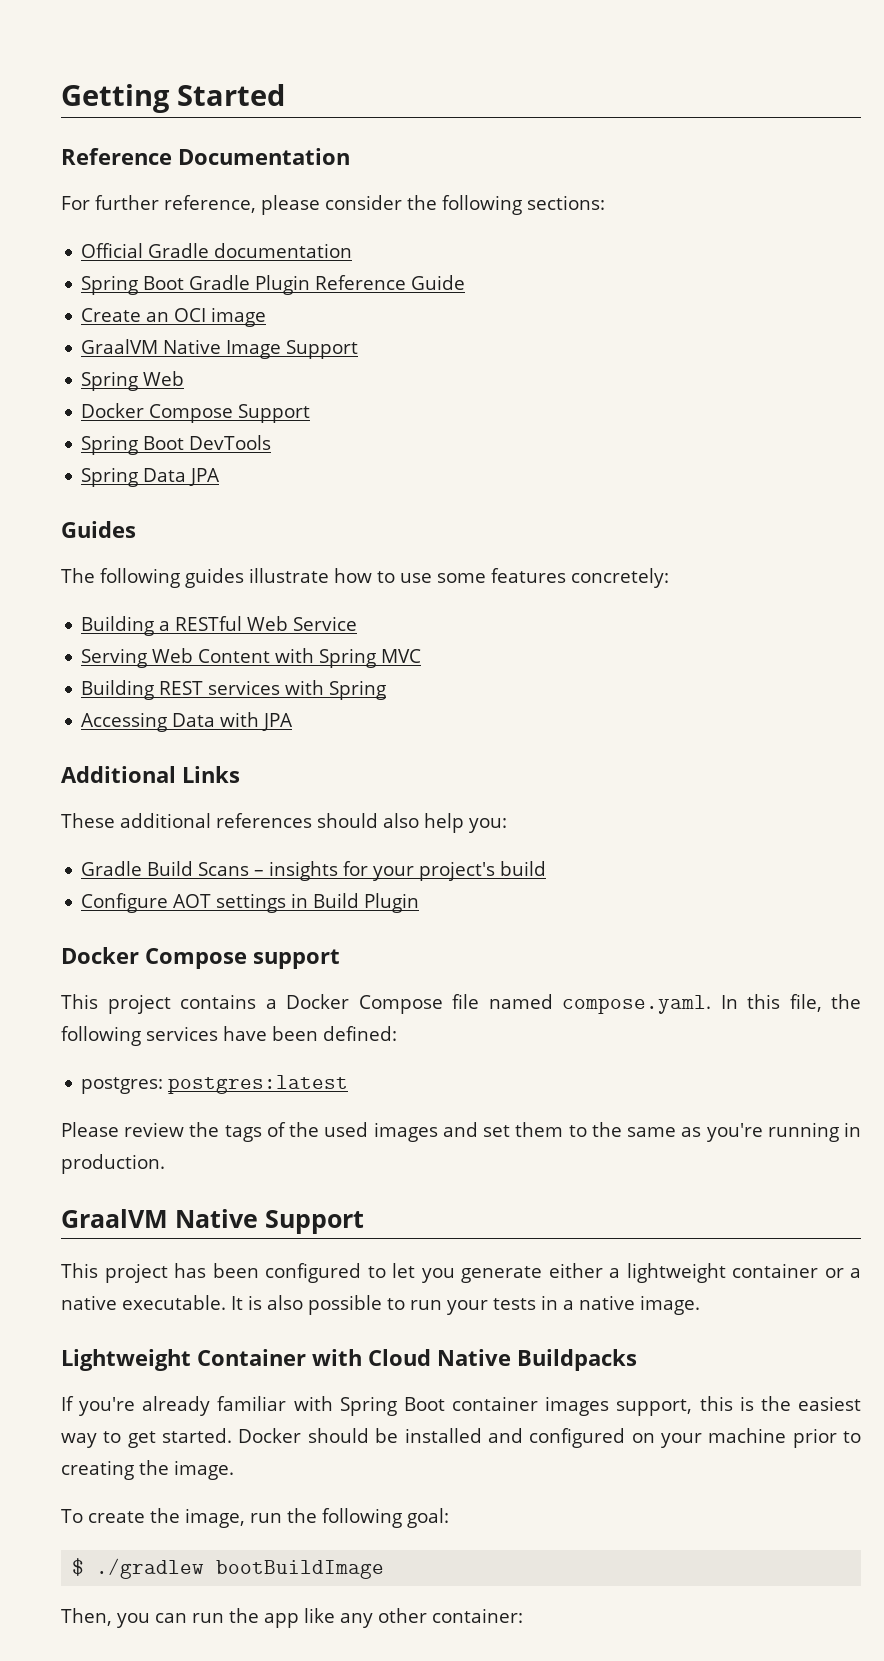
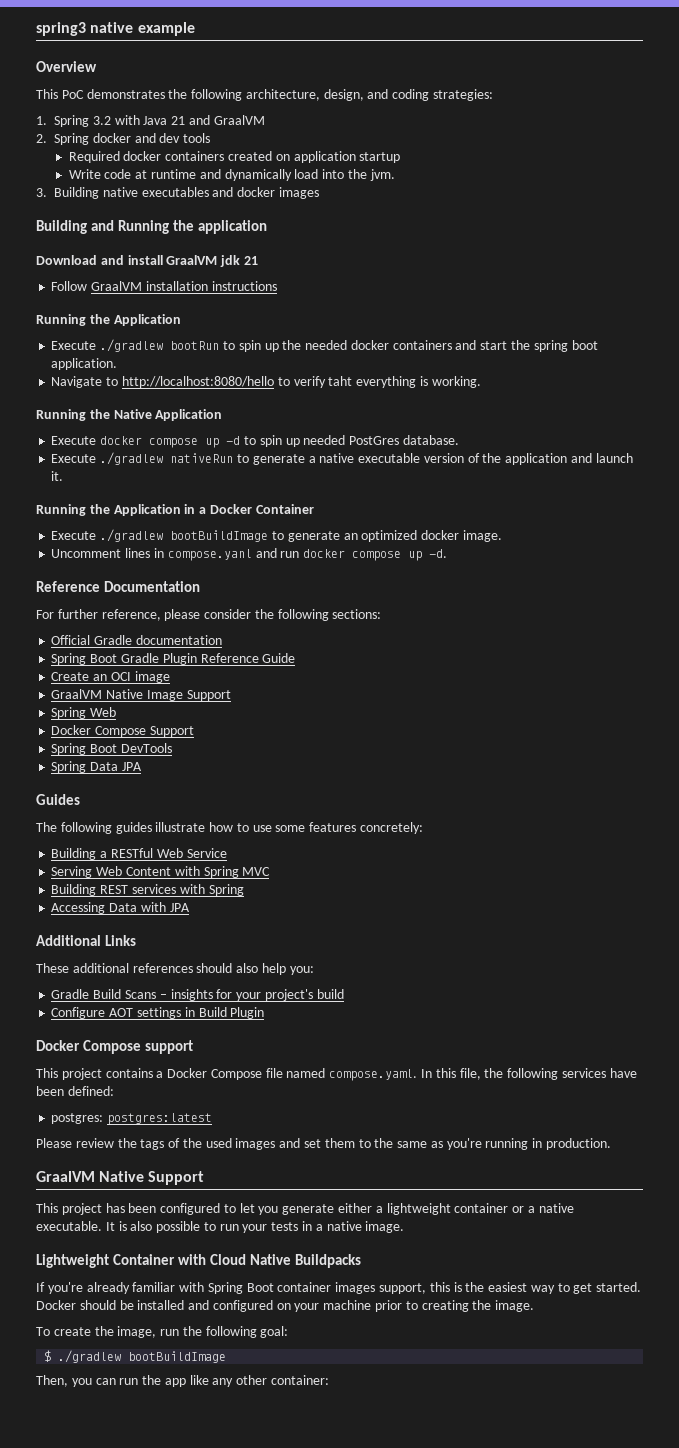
[61,84,285,113] Getting Started -> [36,22,195,36] [36,61,97,72] [36,89,494,101] [36,115,265,127] [36,133,211,145] [68,151,401,163] [68,169,395,181] [36,187,319,199] [36,220,267,234] [36,255,258,267] [51,281,277,291] [36,314,181,326] [51,339,598,352] [51,358,118,370] [51,376,481,388] [36,409,223,421] [51,435,459,448] [51,452,633,465] [51,471,64,481] [36,504,314,516] [51,529,502,542] [51,548,448,561] spring3 native example // Overview // This PoC demonstrates the following architecture, design, and coding strategies: // 1. Spring 3.2 with Java 21 and GraalVM // 2. Spring docker and dev tools // Required docker containers created on application startup // Write code at runtime and dynamically load into the jvm. // 3. Building native executables and docker images // Building and Running the application // Download and install GraalVM jdk 21 // Follow GraalVM installation instructions // Running the Application // Execute ./gradlew bootRun to spin up the needed docker containers and start the spring boot application. // Navigate to http://localhost:8080/hello to verify taht everything is working. // Running the Native Application // Execute docker compose up -d to spin up needed PostGres database. // Execute ./gradlew nativeRun to generate a native executable version of the application and launch it. // Running the Application in a Docker Container // Execute ./gradlew bootBuildImage to generate an optimized docker image. // Uncomment lines in compose.yanl and run docker compose up -d.

